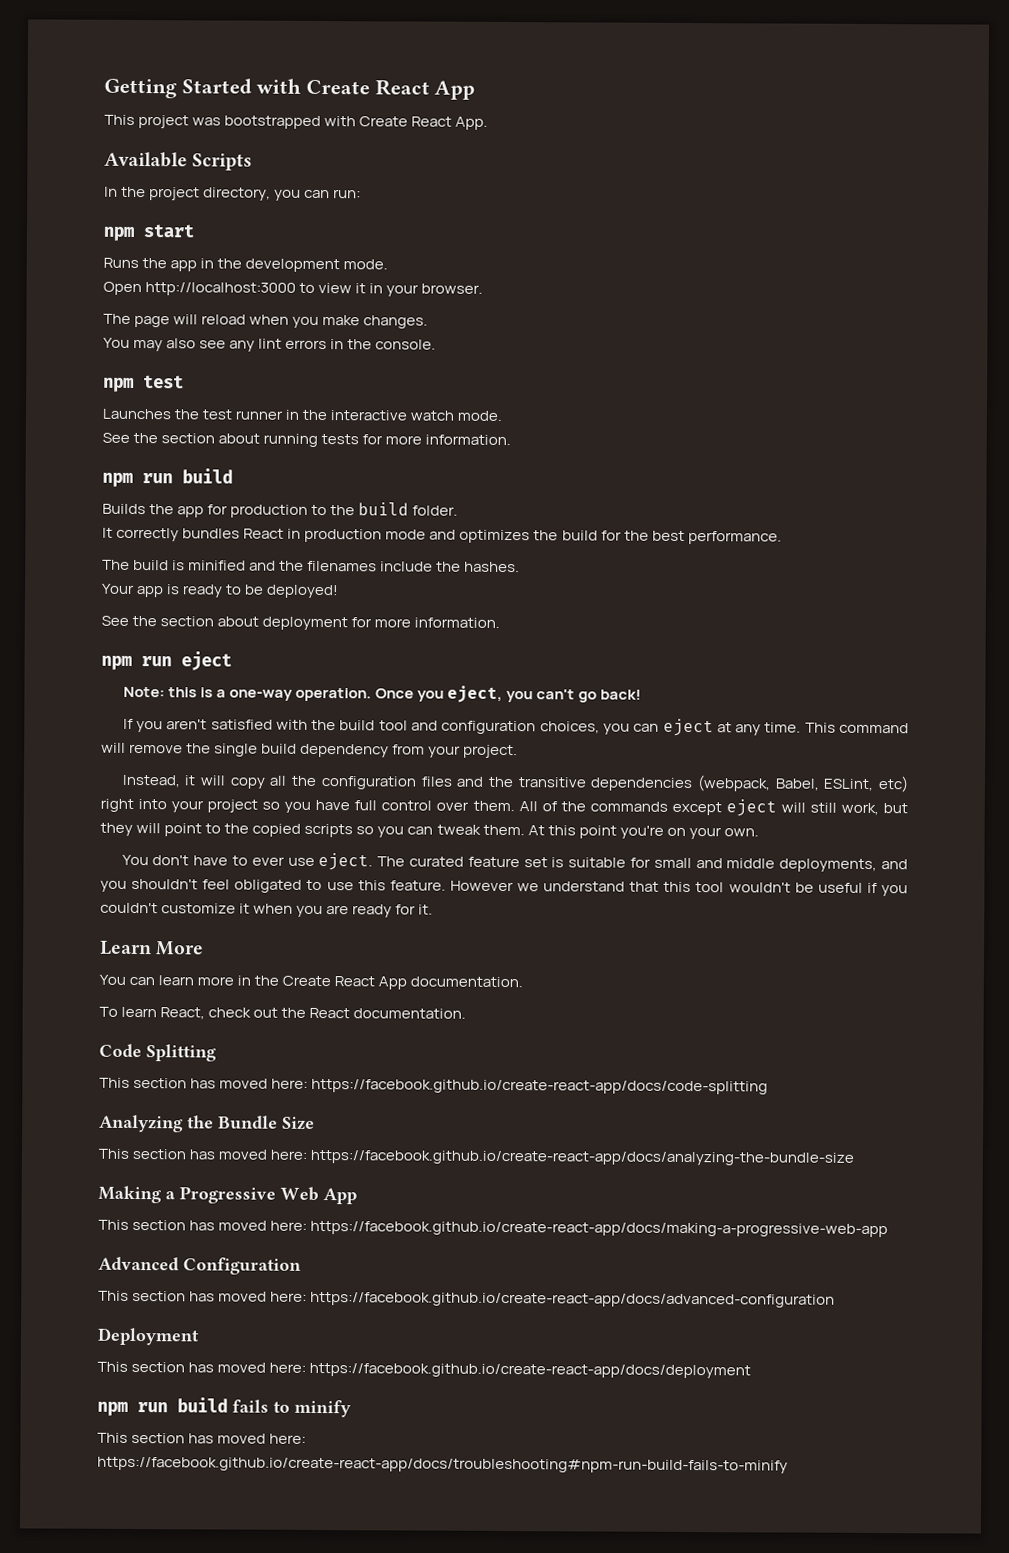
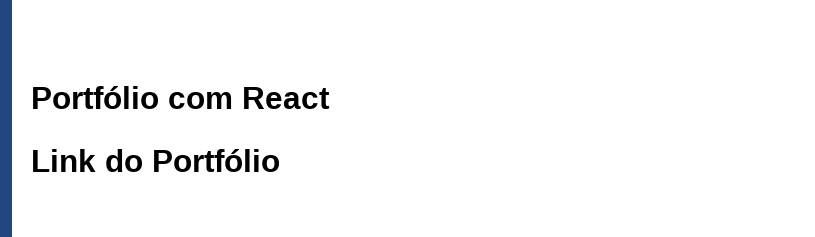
[104,78,476,100] [104,114,489,130] [104,151,253,171] [104,186,362,201] [103,224,194,241] [103,257,389,273] [103,281,484,297] [103,313,429,329] [103,337,437,352] [103,375,184,392] [102,408,503,421] [102,432,512,447] [102,468,233,487] [102,502,459,518] [102,527,782,545] [102,559,521,573] [101,583,340,599] [101,615,501,631] [101,651,232,671] [122,685,642,703] [122,718,910,737] [101,742,519,759] [121,774,910,793] [100,798,908,817] [100,822,759,840] [121,852,909,873] [100,878,908,897] [100,902,434,918] [100,940,205,956] [99,974,524,990] [99,1006,467,1020] [99,1043,217,1062] [99,1077,769,1095] [99,1114,315,1133] [98,1148,855,1166] [98,1185,357,1205] [98,1219,889,1238] [98,1256,301,1275] [98,1290,836,1308] [97,1327,200,1346] [97,1361,752,1379] [97,1397,351,1418] [97,1432,307,1444] [97,1456,788,1474] Getting Started with Create React App // This project was bootstrapped with Create React App. // Available Scripts // In the project directory, you can run: // npm start // Runs the app in the development mode. // Open http://localhost:3000 to view it in your browser. // The page will reload when you make changes. // You may also see any lint errors in the console. // npm test // Launches the test runner in the interactive watch mode. // See the section about running tests for more information. // npm run build // Builds the app for production to the build folder. // It correctly bundles React in production mode and optimizes the build for the best performance. // The build is minified and the filenames include the hashes. // Your app is ready to be deployed! // See the section about deployment for more information. // npm run eject // Note: this is a one-way operation. Once you eject, you can't go back! // If you aren't satisfied with the build tool and configuration choices, you can eject at any time. This command will remove the single build dependency from your project. // Instead, it will copy all the configuration files and the transitive dependencies (webpack, Babel, ESLint, etc) right into your project so you have full control over them. All of the commands except eject will still work, but they will point to the copied scripts so you can tweak them. At this point you're on your own. // You don't have to ever use eject. The curated feature set is suitable for small and middle deployments, and you shouldn't feel obligated to use this feature. However we understand that this tool wouldn't be useful if you couldn't customize it when you are ready for it. // Learn More // You can learn more in the Create React App documentation. // To learn React, check out the React documentation. // Code Splitting // This section has moved here: https://facebook.github.io/create-react-app/docs/code-splitting // Analyzing the Bundle Size // This section has moved here: https://facebook.github.io/create-react-app/docs/analyzing-the-bundle-size // Making a Progressive Web App // This section has moved here: https://facebook.github.io/create-react-app/docs/making-a-progressive-web-app // Advanced Configuration // This section has moved here: https://facebook.github.io/create-react-app/docs/advanced-configuration // Deployment // This section has moved here: https://facebook.github.io/create-react-app/docs/deployment // npm run build fails to minify // This section has moved here: https://facebook.github.io/create-react-app/docs/troubleshooting#npm-run-build-fails-to-minify -> [31,86,330,109] [31,149,280,172] Portfólio com React // Link do Portfólio

